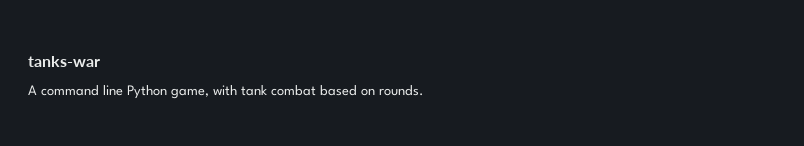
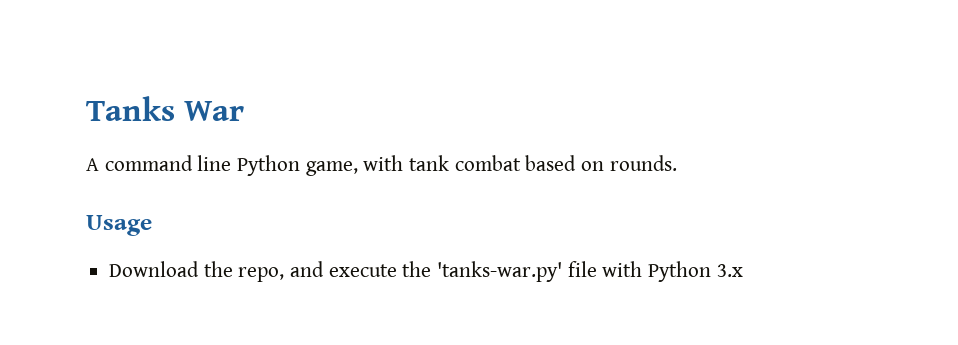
[28,56,100,67] tanks-war -> [86,96,244,121] Tanks War
(424, 90) none -> [86,215,152,236] [109,261,743,282] // Usage // Download the repo, and execute the 'tanks-war.py' file with Python 3.x

